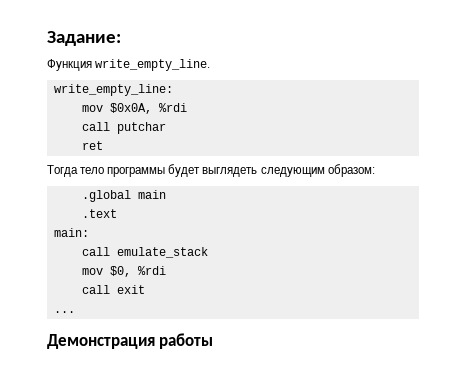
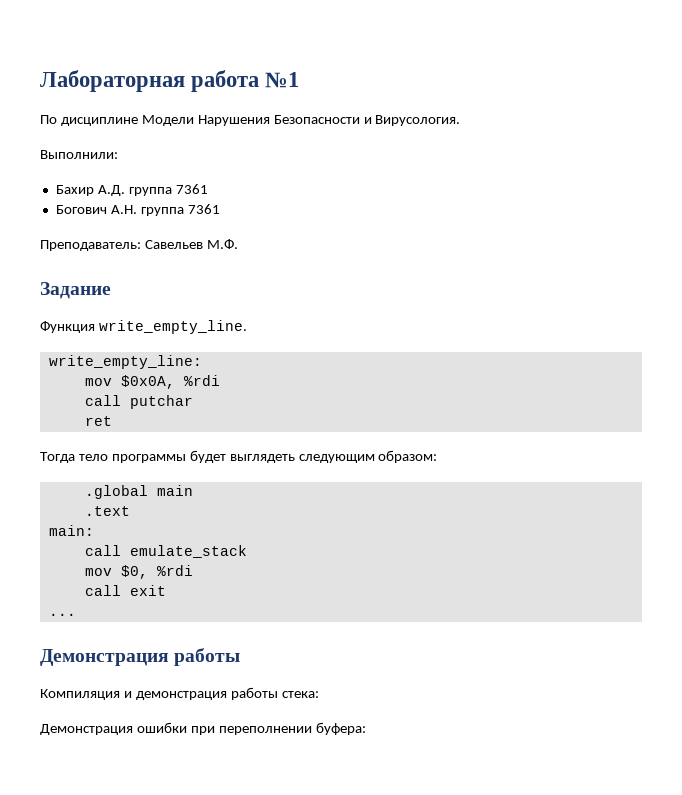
[47,31,121,46] Задание: -> [40,70,300,92] [40,115,461,126] [40,150,118,159] [55,184,208,196] [55,204,220,216] [40,239,238,251] [40,282,111,299] Лабораторная работа №1 // По дисциплине Модели Нарушения Безопасности и Вирусология. // Выполнили: // Бахир А.Д. группа 7361 // Богович А.Н. группа 7361 // Преподаватель: Савельев М.Ф. // Задание
(214, 341) none -> [40,687,319,700] [40,722,366,735] // Компиляция и демонстрация работы стека: // Демонстрация ошибки при переполнении буфера:

